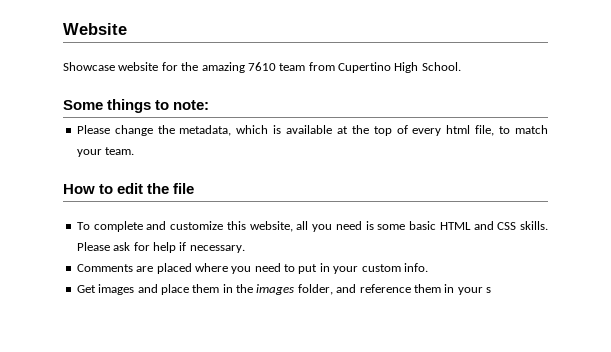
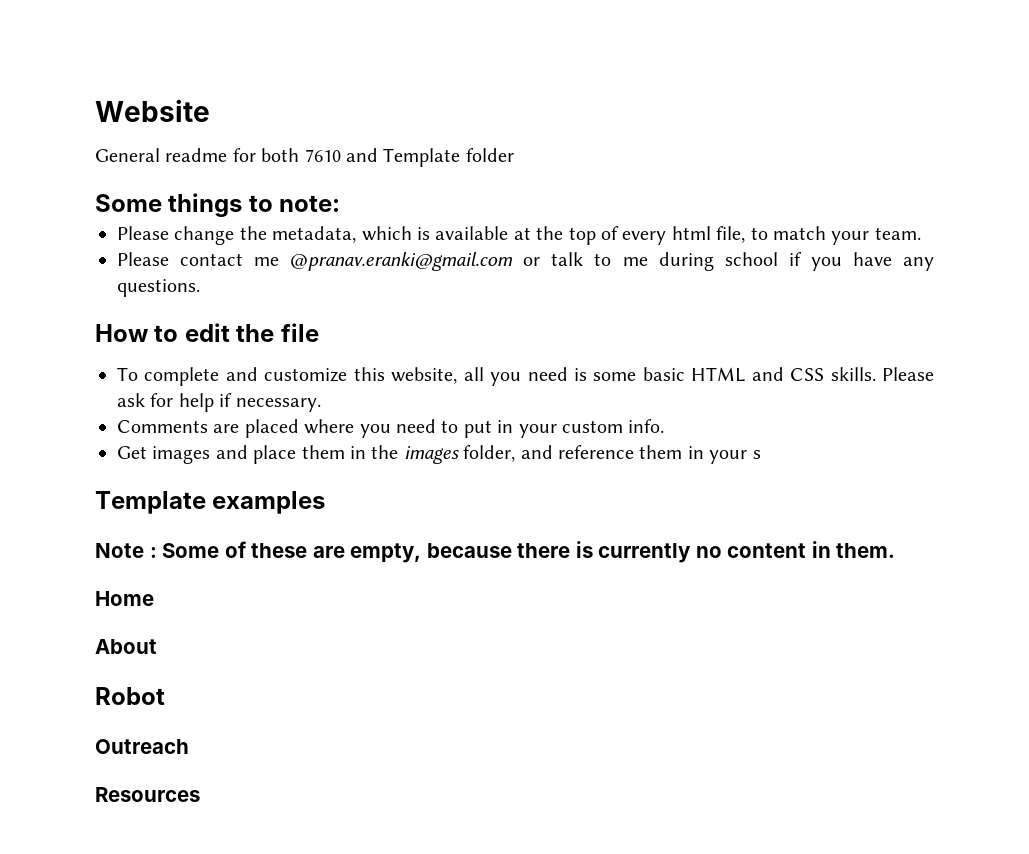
[63,62,461,73] Showcase website for the amazing 7610 team from Cupertino High School. -> [95,148,514,167] General readme for both 7610 and Template folder
(135, 151) none -> [117,252,935,271] [117,279,200,297] // Please contact me @pranav.eranki@gmail.com or talk to me during school if you have any questions.
(491, 290) none -> [95,491,326,514] [95,541,896,563] [95,591,154,606] [95,639,157,654] [95,687,165,705] [95,739,189,754] [95,787,200,802] // Template examples // Note : Some of these are empty, because there is currently no content in them. // Home // About // Robot // Outreach // Resources

